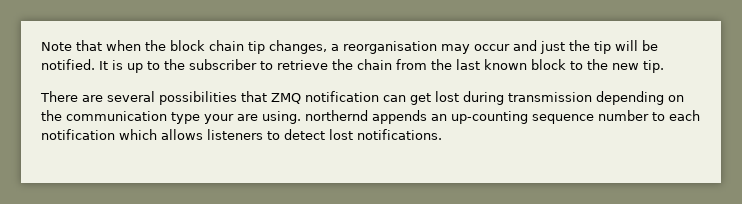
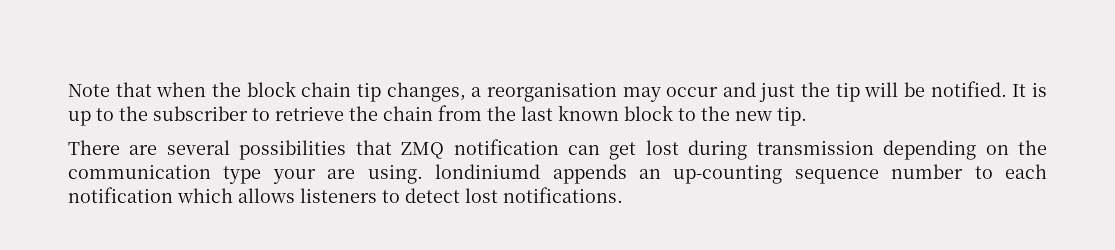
[305,110,368,121] northernd -> [435,164,541,179] londiniumd

